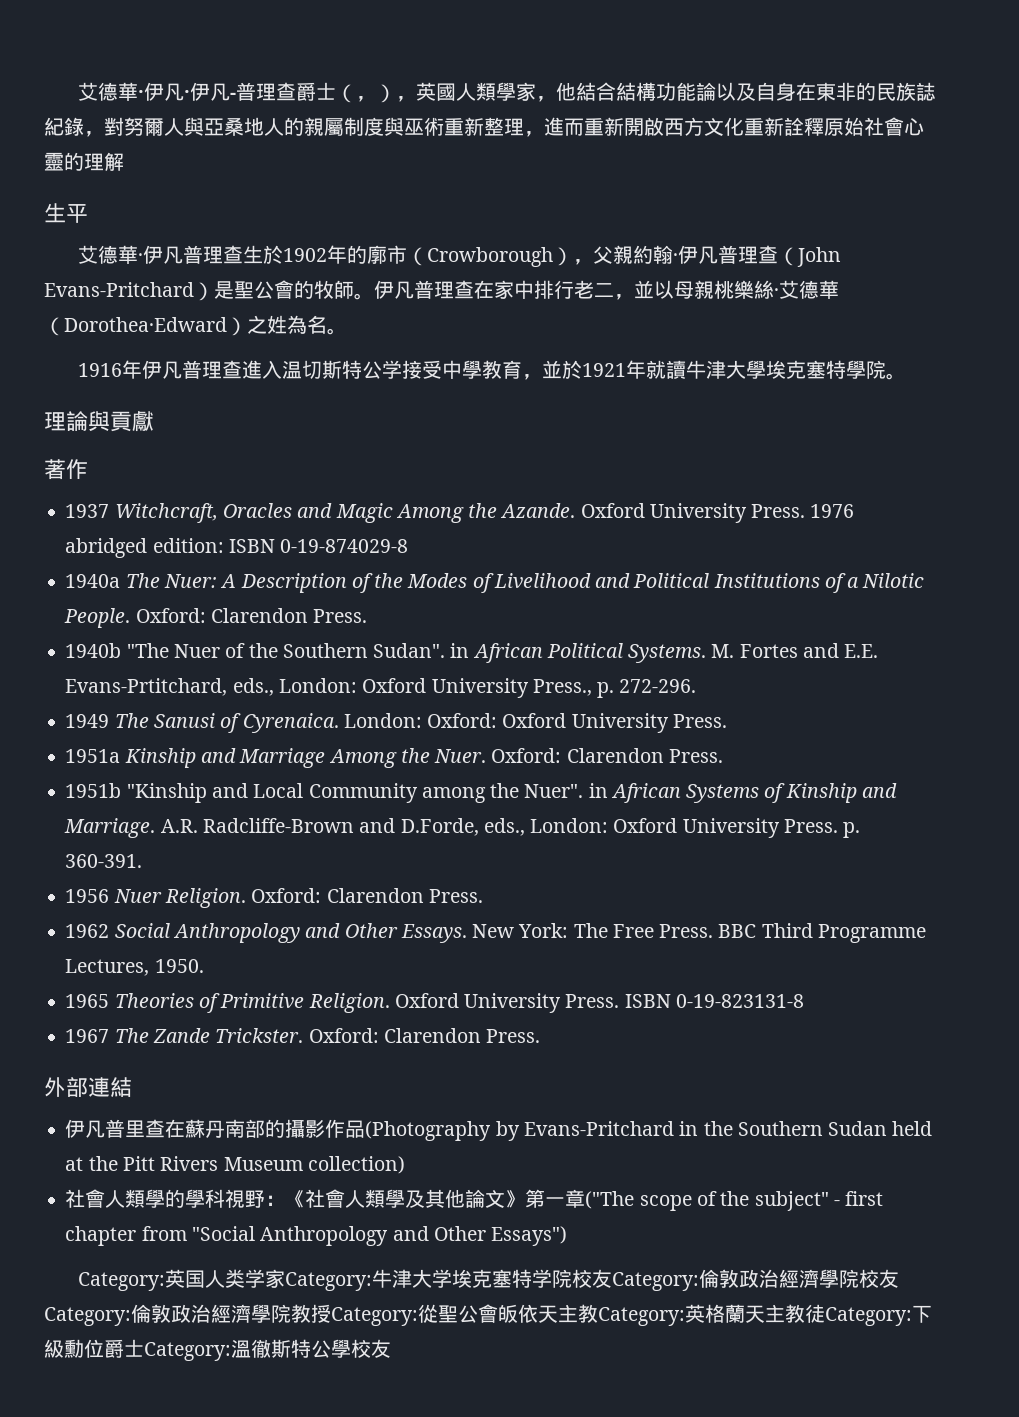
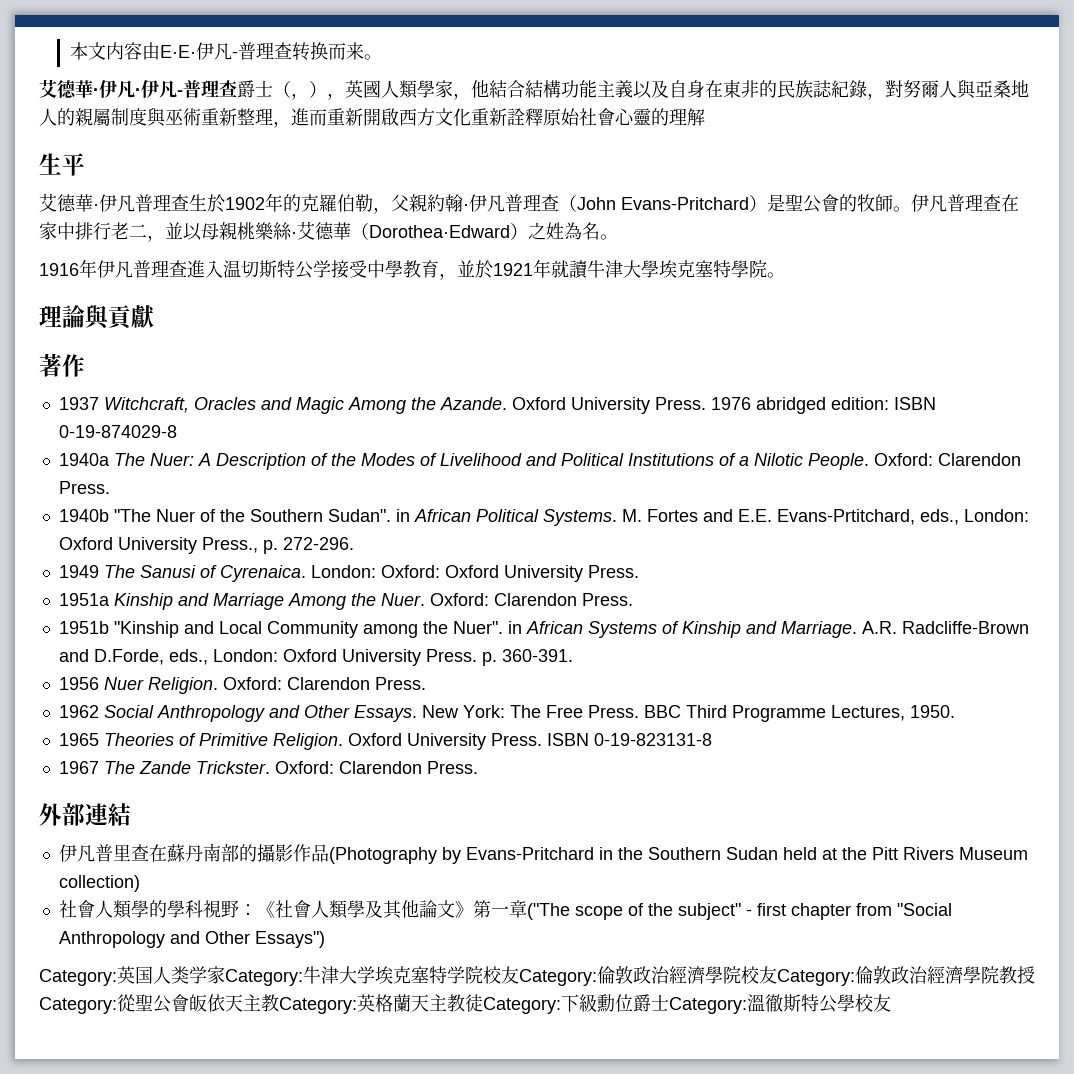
(78, 91) none -> [69,42,382,61] 本文内容由E·E·伊凡-普理查转换而来。 //
[696,82,717,101] 論 -> [597,80,633,98] 主義
[367,245,574,267] 廓市（Crowborough） -> [301,194,373,212] 克羅伯勒

